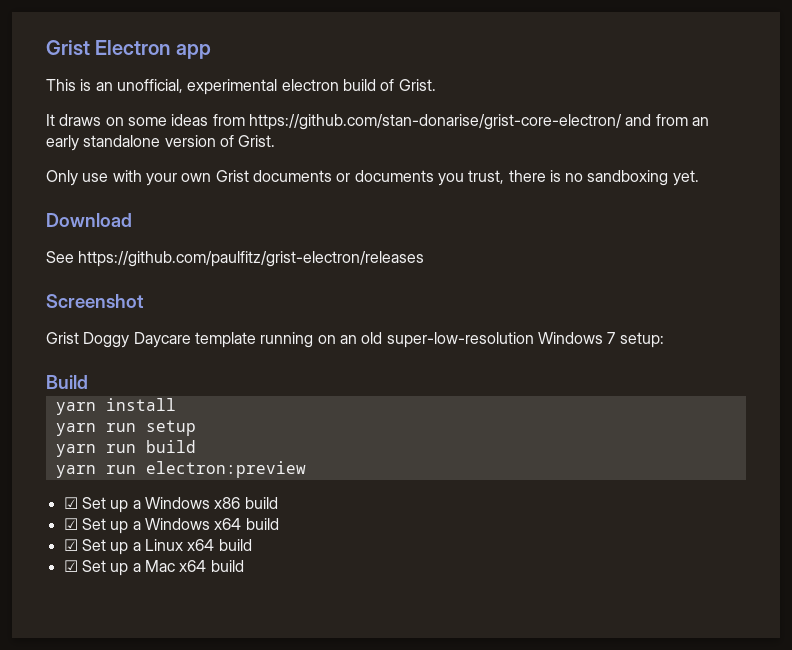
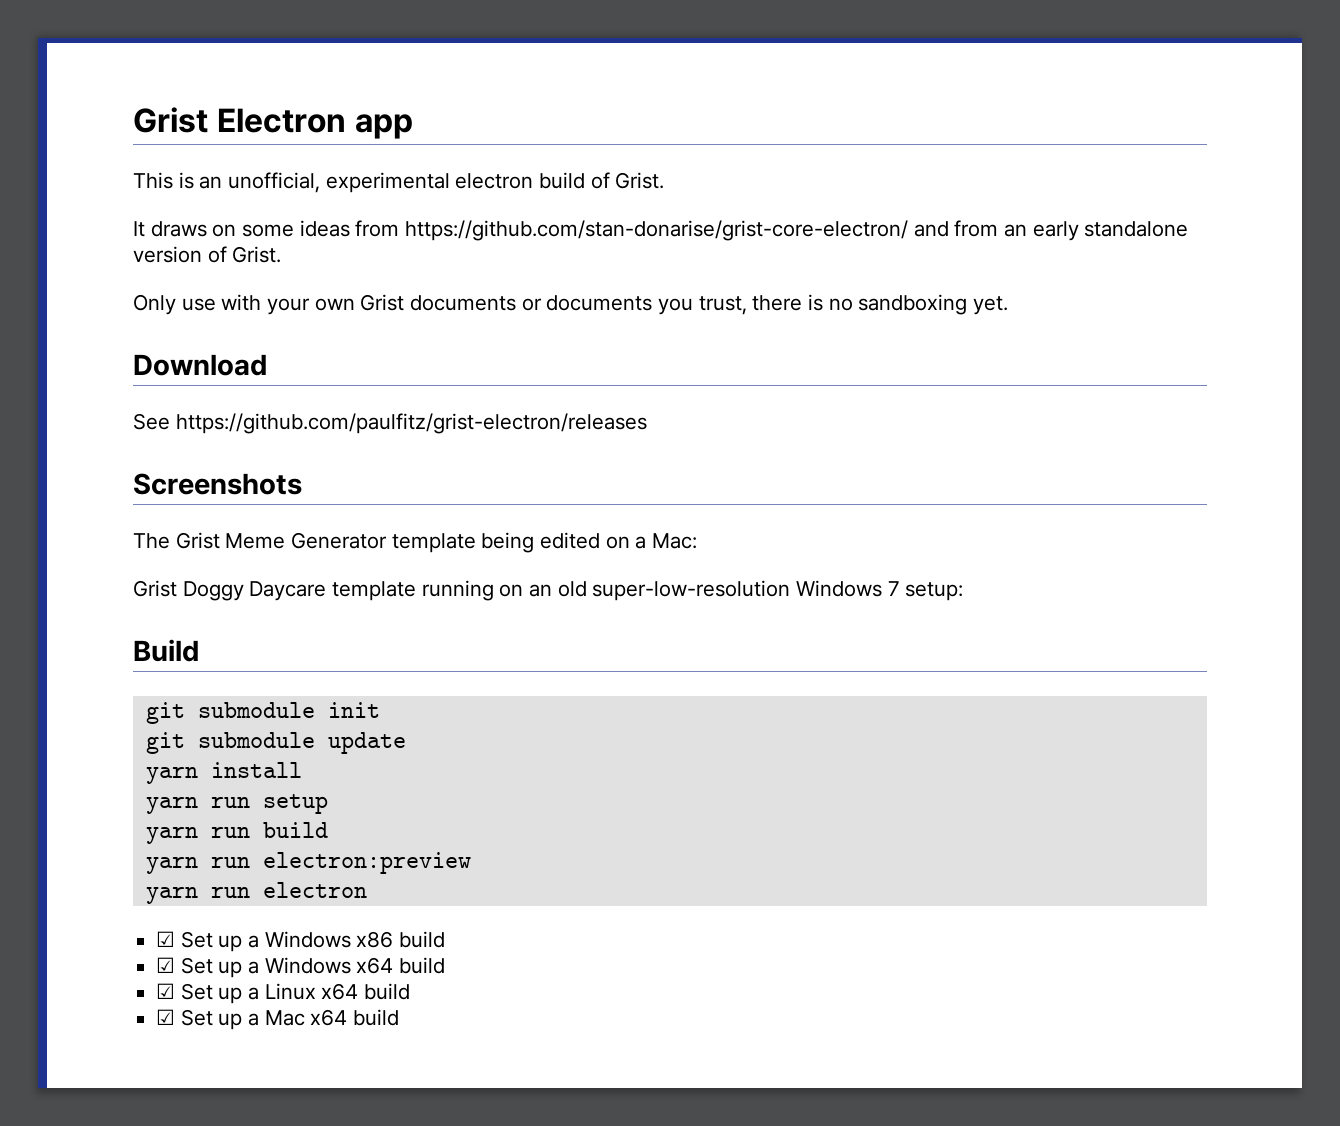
[46,294,144,308] Screenshot -> [133,473,302,495] [133,532,698,553] Screenshots // The Grist Meme Generator template being edited on a Mac:
(88, 382) none -> [145,702,380,724] [145,732,406,754] // git submodule init // git submodule update
(306, 469) none -> [145,882,367,904] // yarn run electron

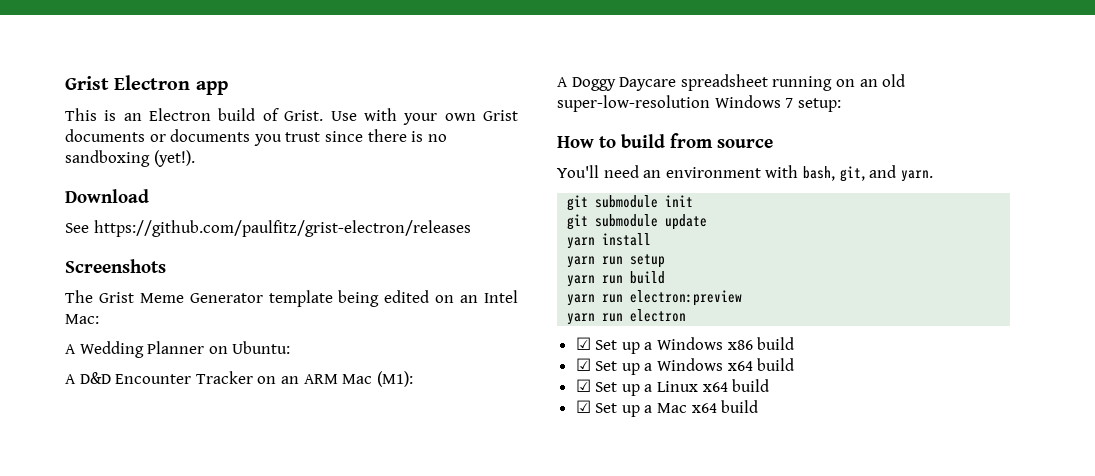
[228,172,534,193] unofficial, experimental electron -> [149,108,212,121] Electron
[133,220,1189,241] [133,246,282,263] [133,294,216,315] // It draws on some ideas from https://github.com/stan-donarise/grist-core-electron/ and from an early standalone version of Grist. // Only use -> [330,111,357,121] Use
[698,296,747,315] trust, -> [285,131,363,142] trust since
[973,296,1009,315] yet. -> [153,150,195,167] (yet!).
[635,536,647,549] a -> [460,290,519,303] an Intel
[133,580,177,597] Grist -> [65,341,291,358] [65,371,413,387] [557,77,568,87] A Wedding Planner on Ubuntu: // A D&D Encounter Tracker on an ARM Mac (M1): // A
[332,581,417,601] template -> [680,74,768,91] spreadsheet
[133,639,199,662] Build -> [557,133,773,148] [557,165,933,182] How to build from source // You'll need an environment with bash, git, and yarn.

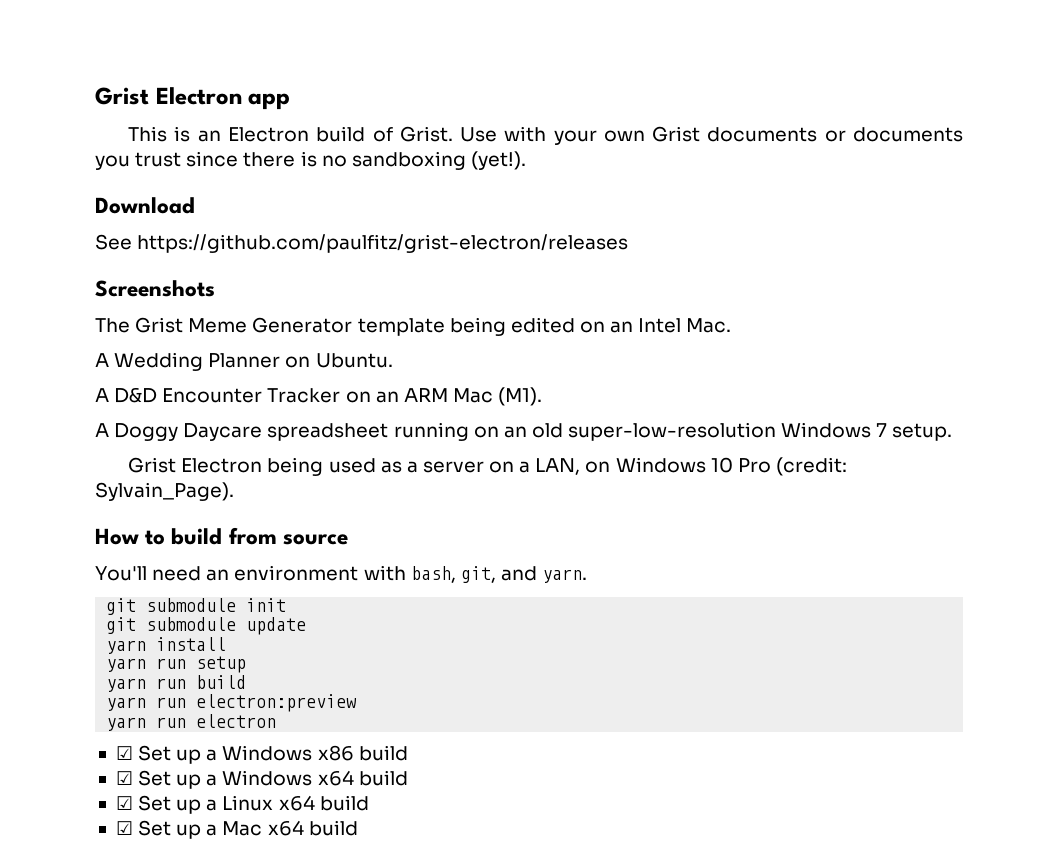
[65,314,99,324] Mac: -> [686,318,732,333] Mac.
[232,341,291,354] Ubuntu: -> [315,353,393,368] Ubuntu.
[376,371,413,387] (M1): -> [498,387,543,406] (M1).
[797,98,841,112] setup: -> [892,423,953,441] [128,457,847,476] [95,482,234,501] setup. // Grist Electron being used as a server on a LAN, on Windows 10 Pro (credit: Sylvain_Page).

